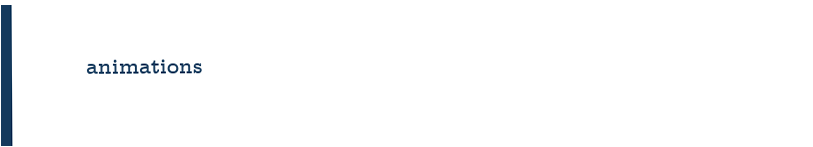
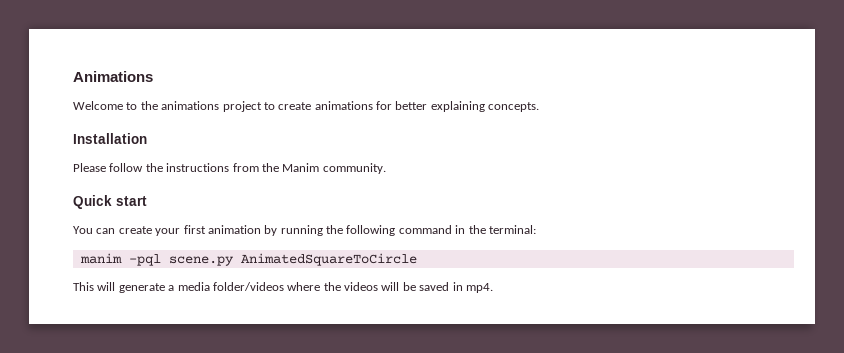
[85,59,203,74] animations -> [73,71,153,82] [73,101,540,112] [73,133,147,144] [73,163,386,174] [73,195,147,209] [73,225,536,236] [79,253,417,266] [73,282,493,293] Animations // Welcome to the animations project to create animations for better explaining concepts. // Installation // Please follow the instructions from the Manim community. // Quick start // You can create your first animation by running the following command in the terminal: // manim -pql scene.py AnimatedSquareToCircle // This will generate a media folder/videos where the videos will be saved in mp4.

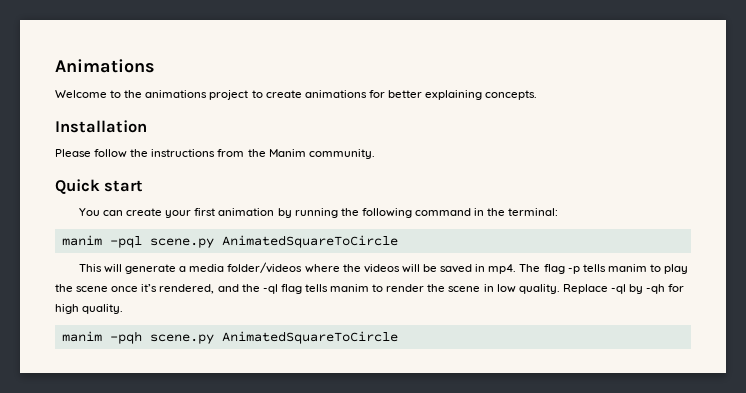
(493, 288) none -> [519,264,689,274] [55,284,685,294] [55,304,124,314] [61,331,398,344] The flag -p tells manim to play the scene once it’s rendered, and the -ql flag tells manim to render the scene in low quality. Replace -ql by -qh for high quality. // manim -pqh scene.py AnimatedSquareToCircle

